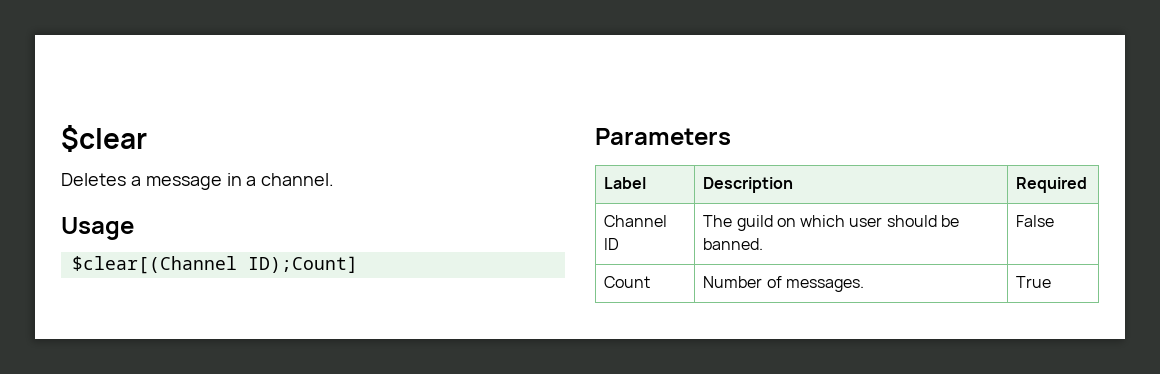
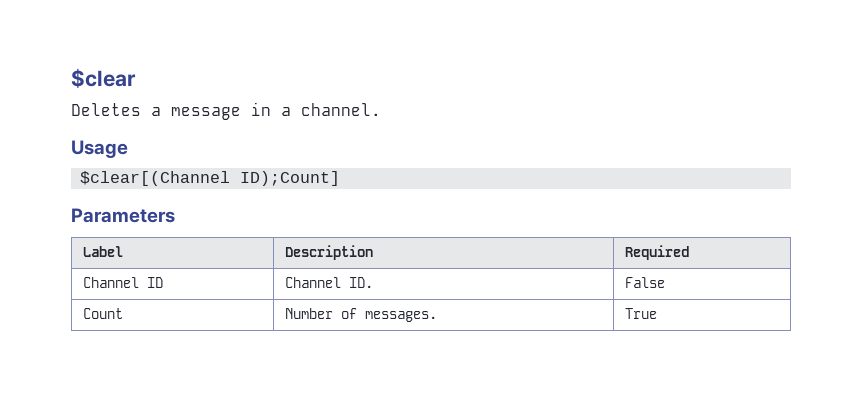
[703,215,960,231] [703,238,764,250] The guild on which user should be banned. -> [284,277,373,288] Channel ID.

